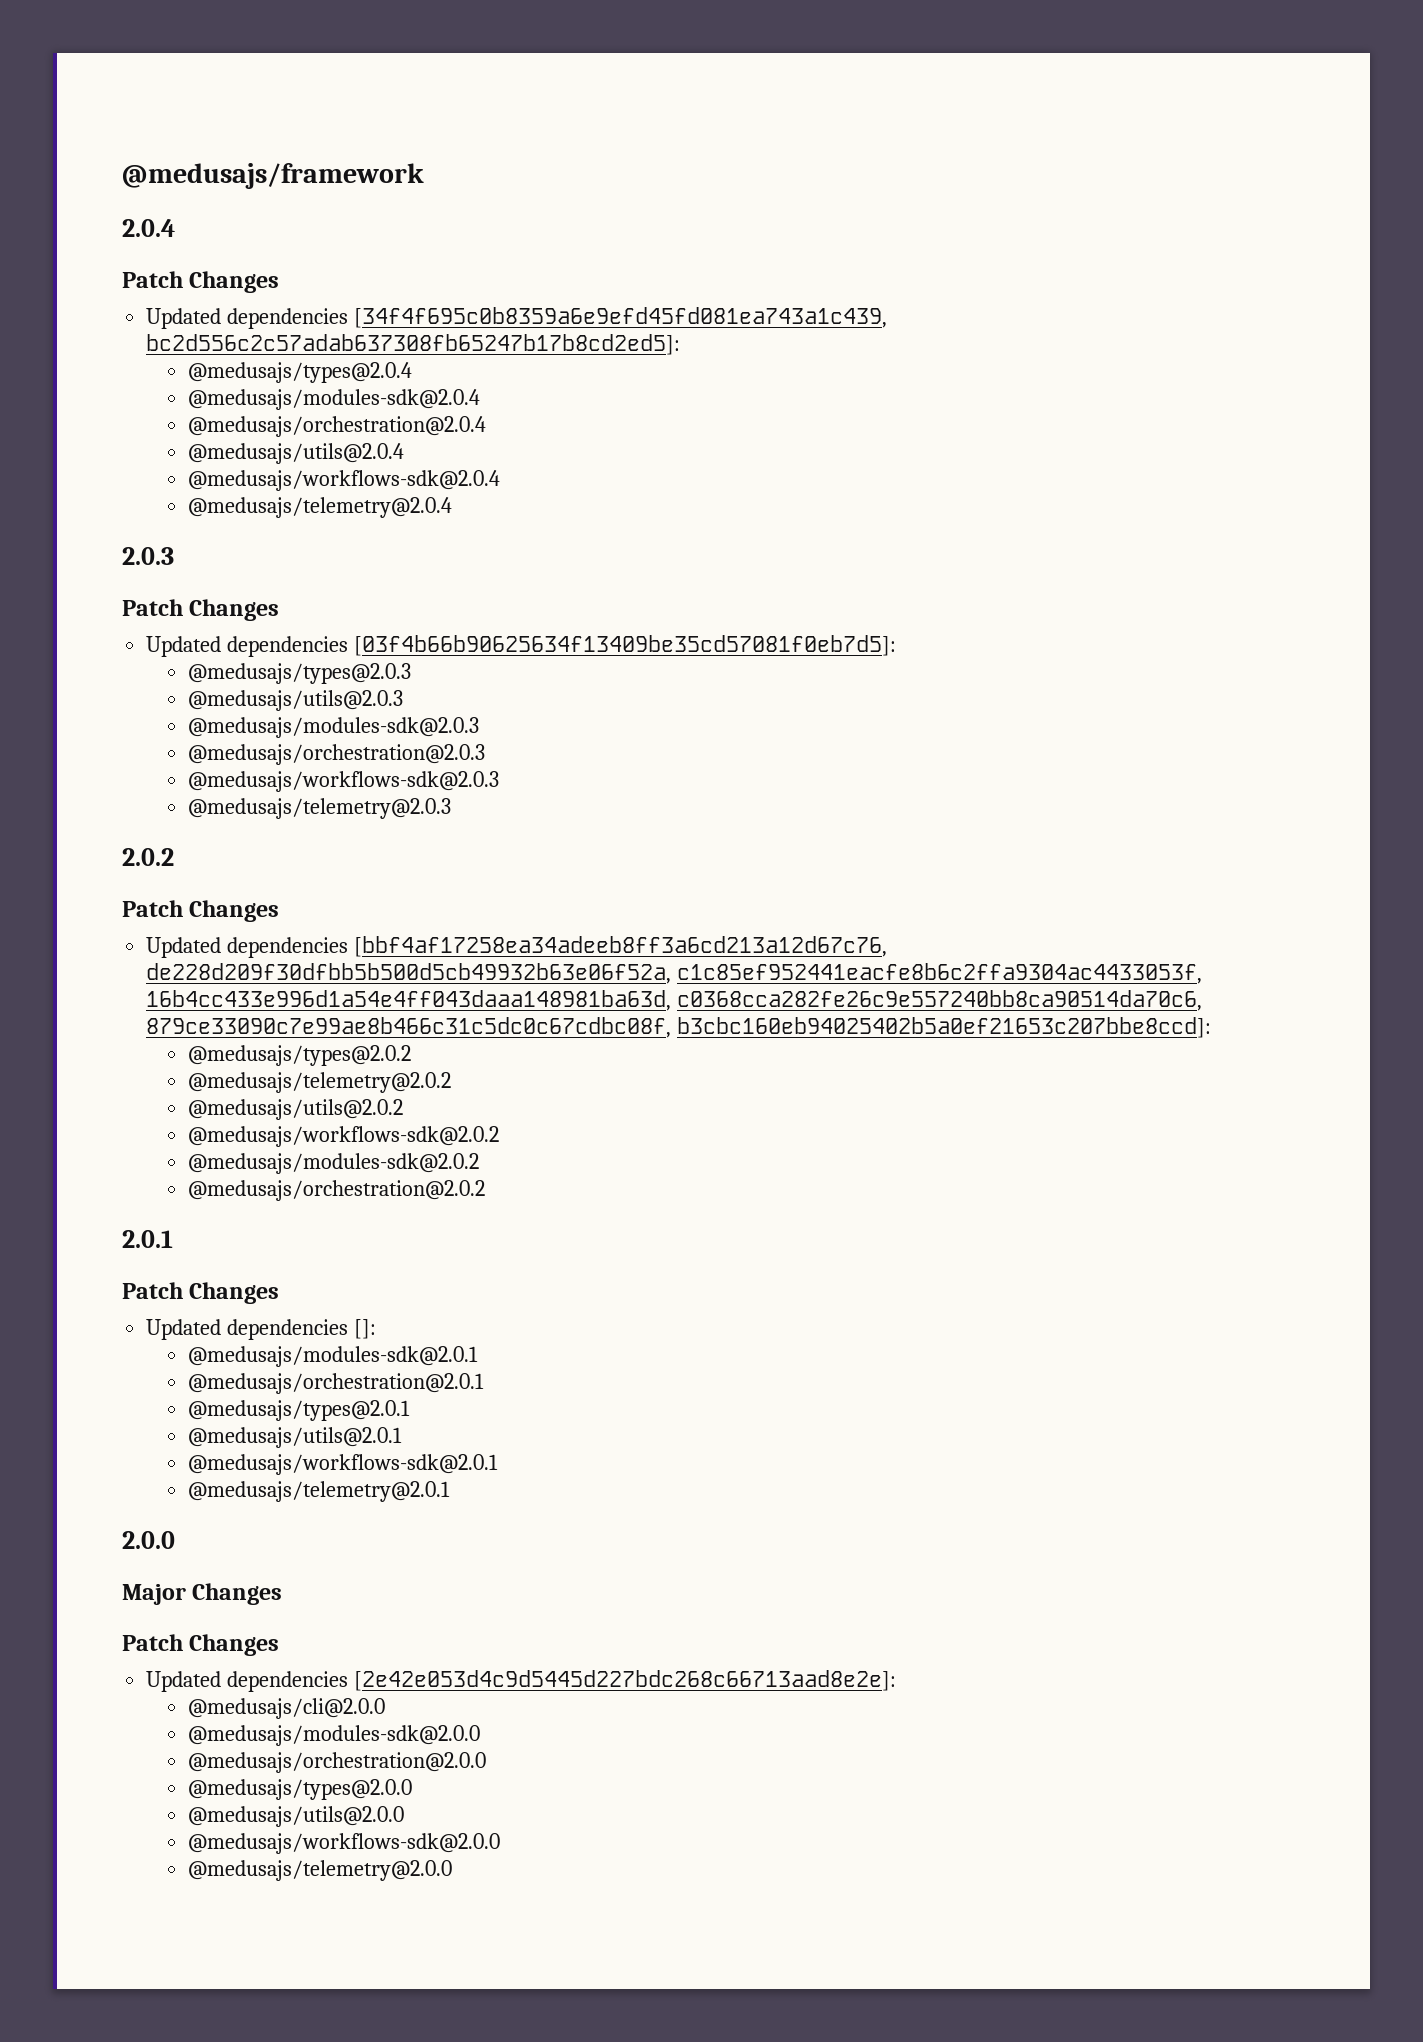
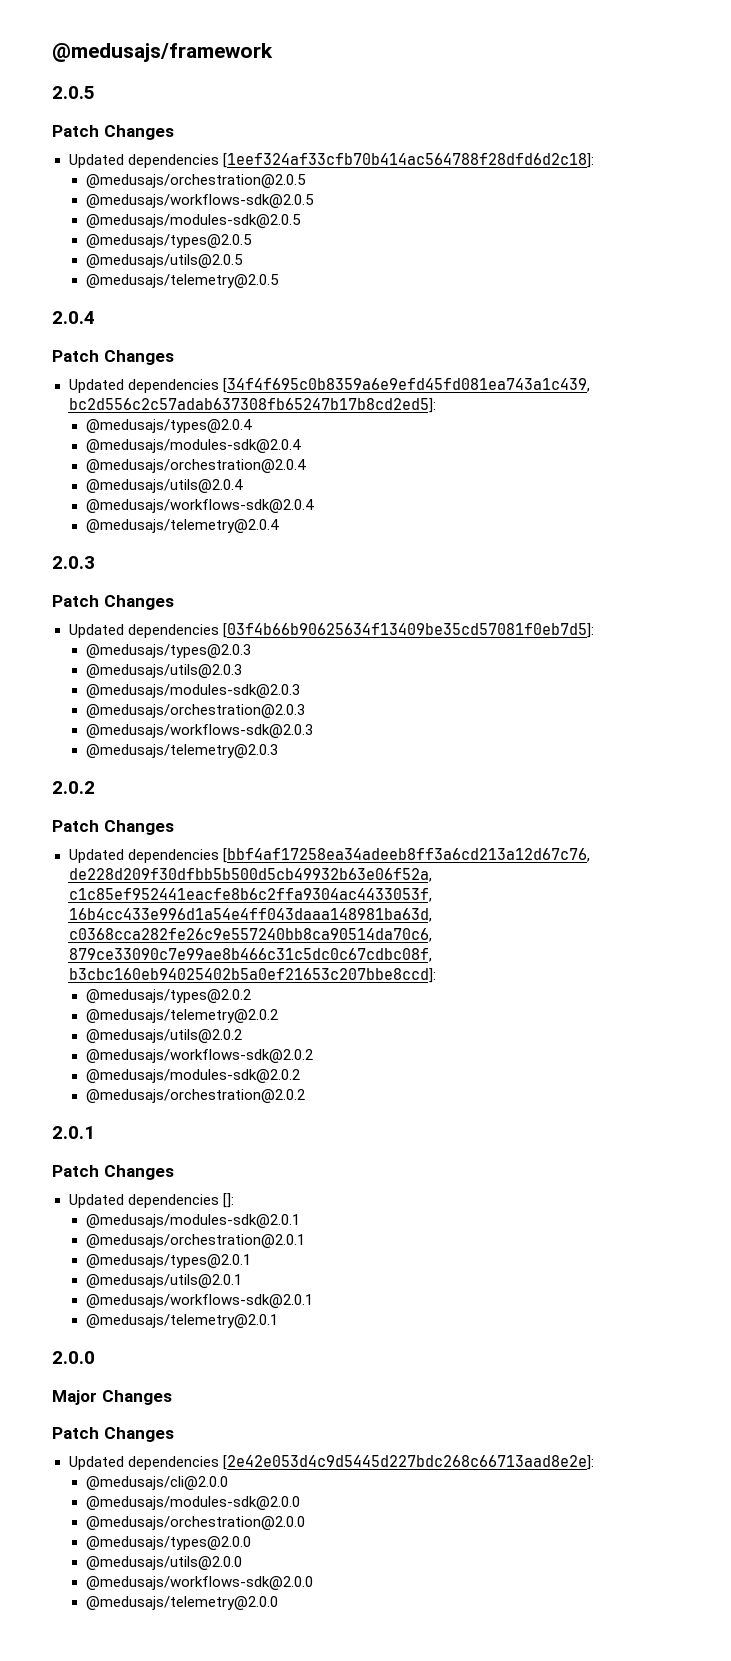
(424, 176) none -> [52,86,95,99] [52,125,174,140] [68,153,594,168] [85,174,306,188] [85,194,314,208] [85,214,301,228] [85,234,252,248] [85,254,243,268] [85,274,279,288] // 2.0.5 // Patch Changes // Updated dependencies [1eef324af33cfb70b414ac564788f28dfd6d2c18]: // @medusajs/orchestration@2.0.5 // @medusajs/workflows-sdk@2.0.5 // @medusajs/modules-sdk@2.0.5 // @medusajs/types@2.0.5 // @medusajs/utils@2.0.5 // @medusajs/telemetry@2.0.5

